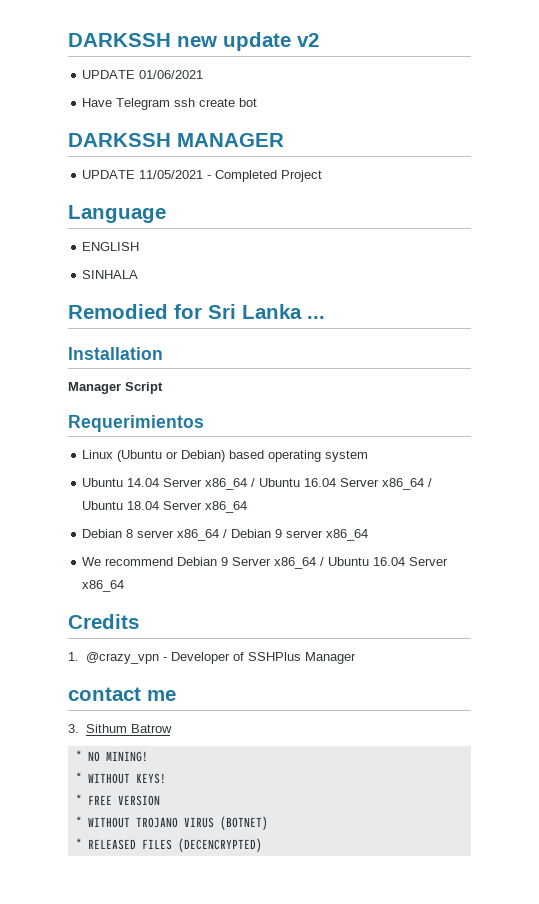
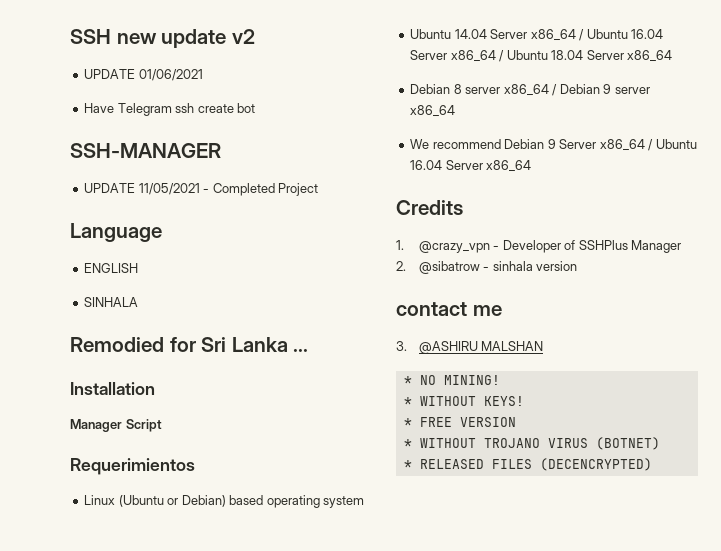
[68,33,171,47] DARKSSH -> [70,29,111,44] SSH
[68,133,284,147] DARKSSH MANAGER -> [70,143,221,158] SSH-MANAGER
(356, 658) none -> [396,261,578,274] // 2. @sibatrow - sinhala version
[85,724,172,733] Sithum Batrow -> [418,341,544,354] @ASHIRU MALSHAN

